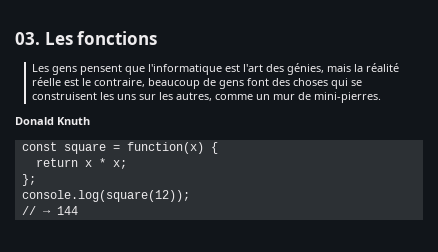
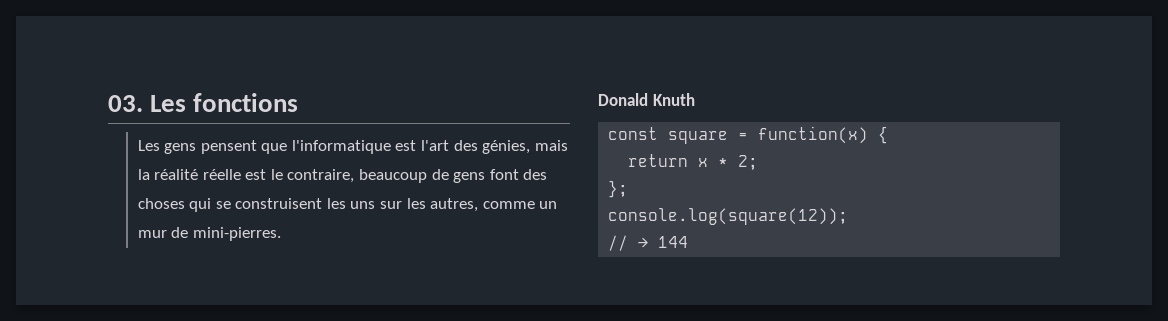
[112,160,127,169] x; -> [738,155,759,170] 2;

